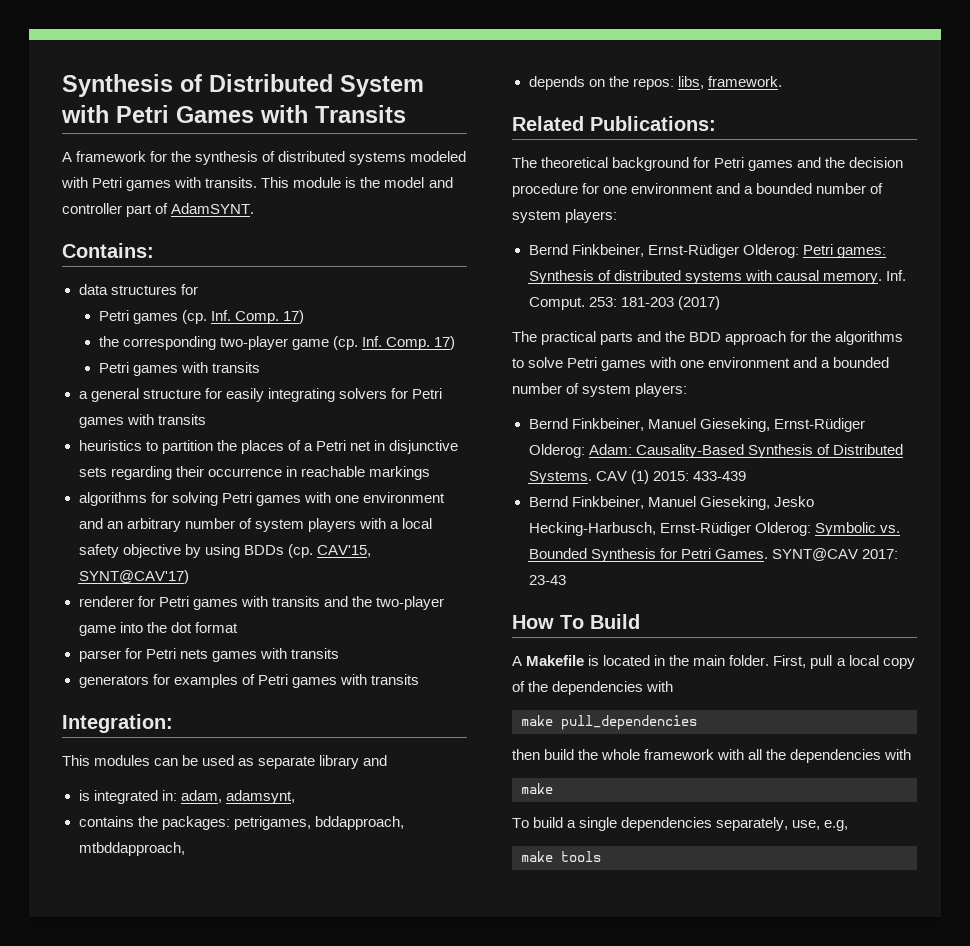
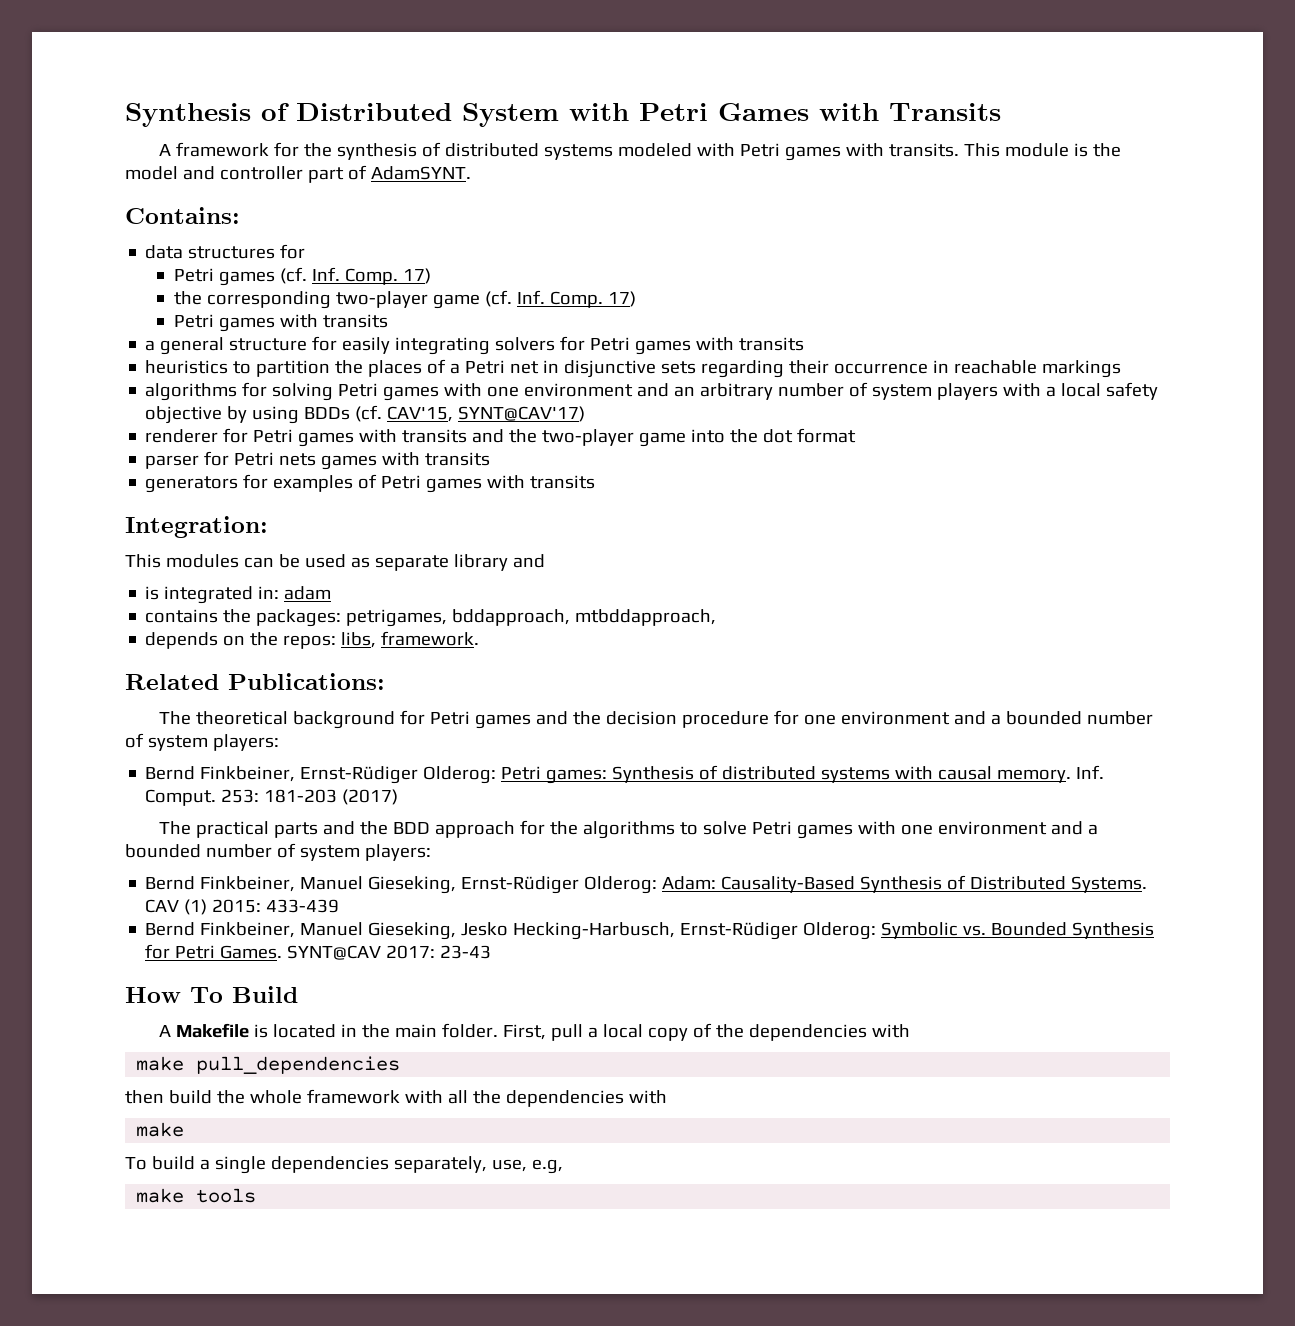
[181,310,207,324] (cp. -> [280,267,308,284] (cf.
[332,336,358,350] (cp. -> [485,290,513,307] (cf.
[287,544,313,558] (cp. -> [355,405,383,422] (cf.
[180,790,295,804] adam, adamsynt, -> [284,586,332,600] adam

